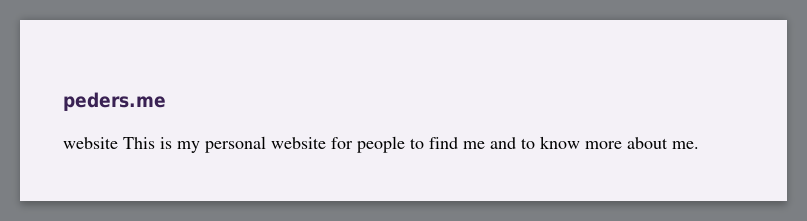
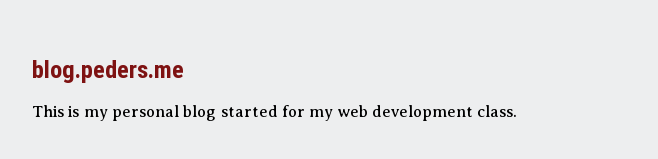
[63,92,166,111] [63,137,118,149] peders.me // website -> [32,60,184,83] blog.peders.me //
[271,136,699,153] website for people to find me and to know more about me. -> [183,105,518,121] blog started for my web development class.

